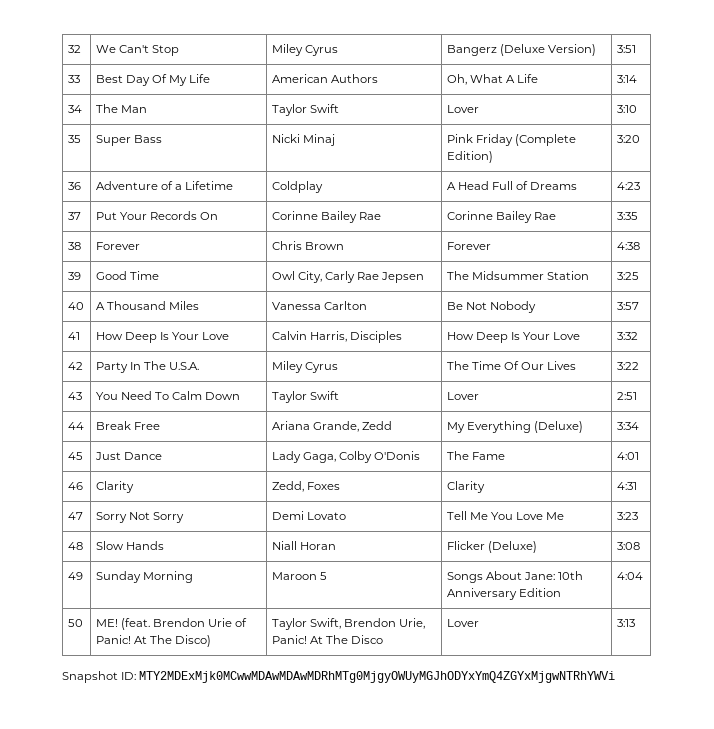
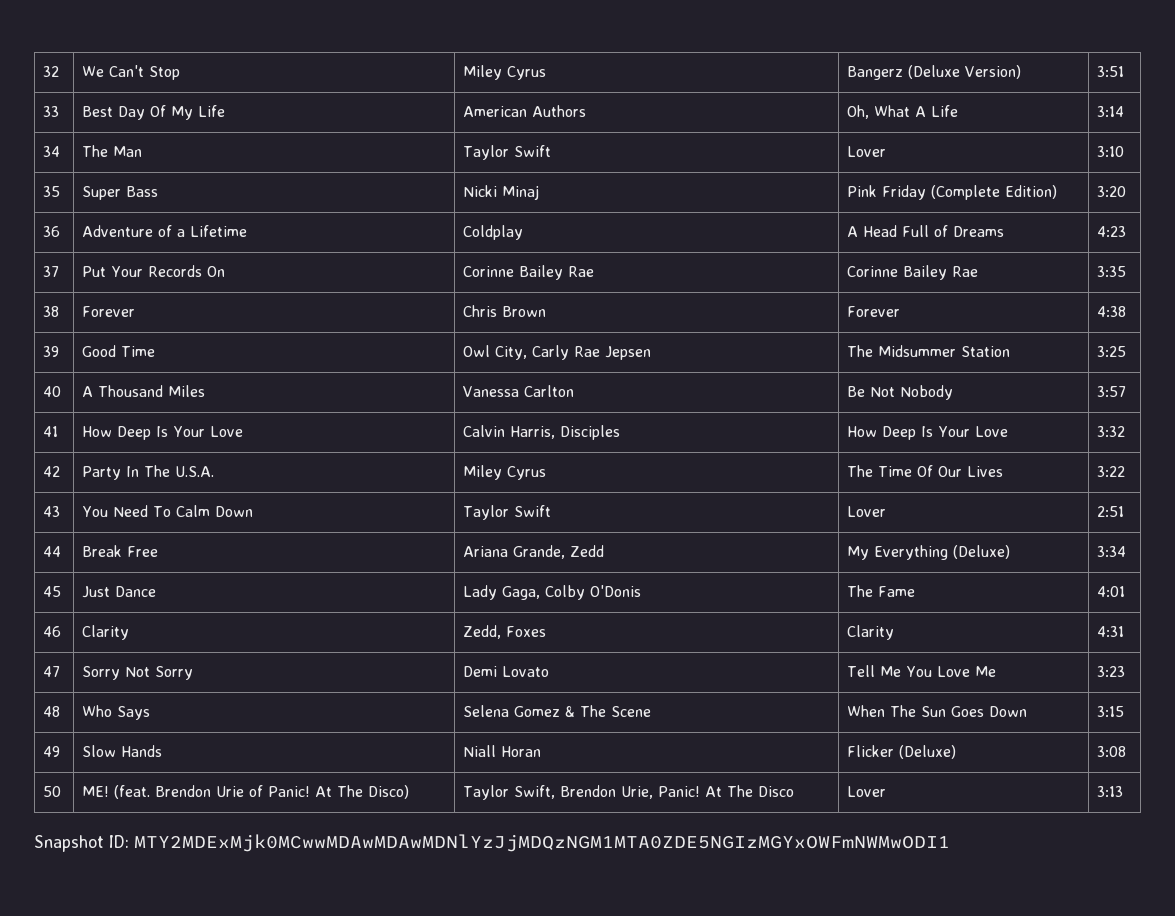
(83, 546) none -> [81,705,150,720] [462,705,651,717] [846,705,1027,717] [1096,706,1124,717] [42,746,60,757] | Who Says | Selena Gomez & The Scene | When The Sun Goes Down | 3:15 // 49
[67,572,83,580] [95,571,194,583] [271,572,328,580] [446,571,584,583] [446,588,562,600] [616,572,643,580] // 49 | Sunday Morning | Maroon 5 | Songs About Jane: 10th Anniversary Edition | 4:04 -> (1126, 751) none
[139,671,616,683] MTY2MDExMjk0MCwwMDAwMDAwMDRhMTg0MjgyOWUyMGJhODYxYmQ4ZGYxMjgwNTRhYWVi -> [134,834,950,852] MTY2MDExMjk0MCwwMDAwMDAwMDNlYzJjMDQzNGM1MTA0ZDE5NGIzMGYxOWFmNWMwODI1

